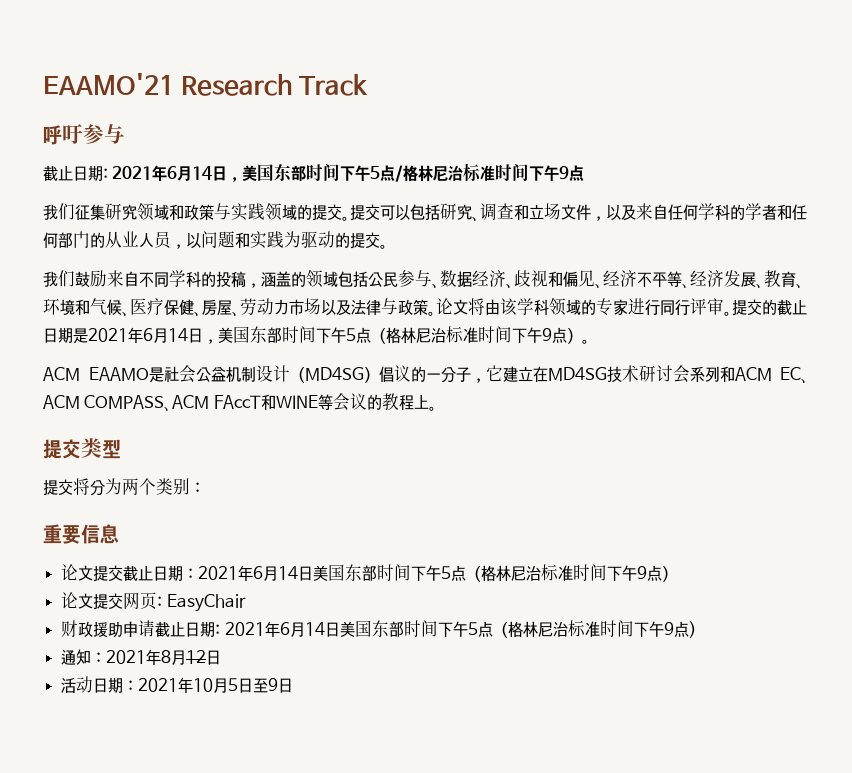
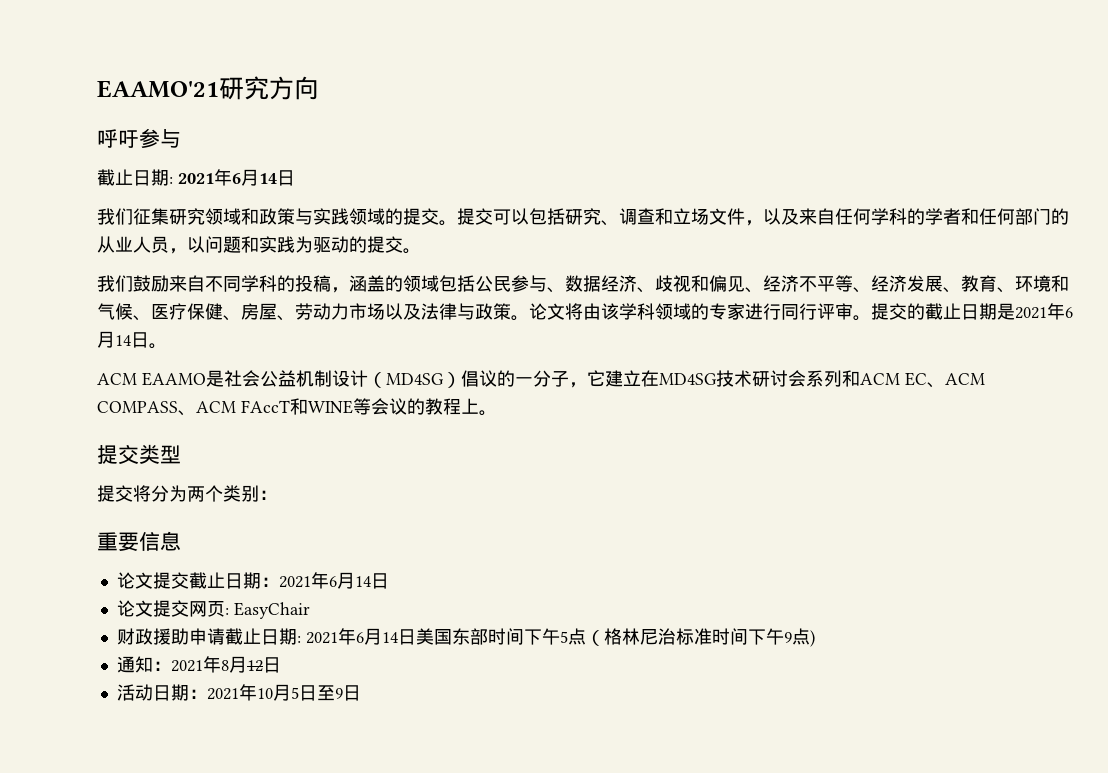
[181,74,369,96] Research Track -> [219,76,319,100] 研究方向
[227,163,585,182] ，美国东部时间下午5点/格林尼治标准时间下午9点 -> (295, 178) none
[203,326,582,344] ，美国东部时间下午5点（格林尼治标准时间下午9点） -> (149, 340) none
[313,564,678,582] 美国东部时间下午5点（格林尼治标准时间下午9点） -> (389, 581) none

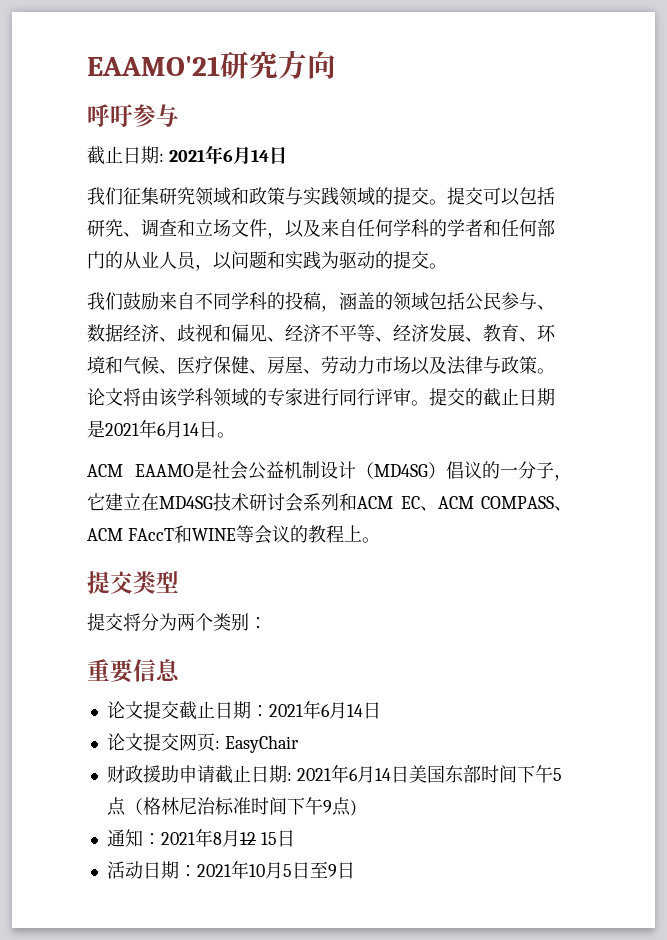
(263, 666) none -> [260,832,277,845] 15

